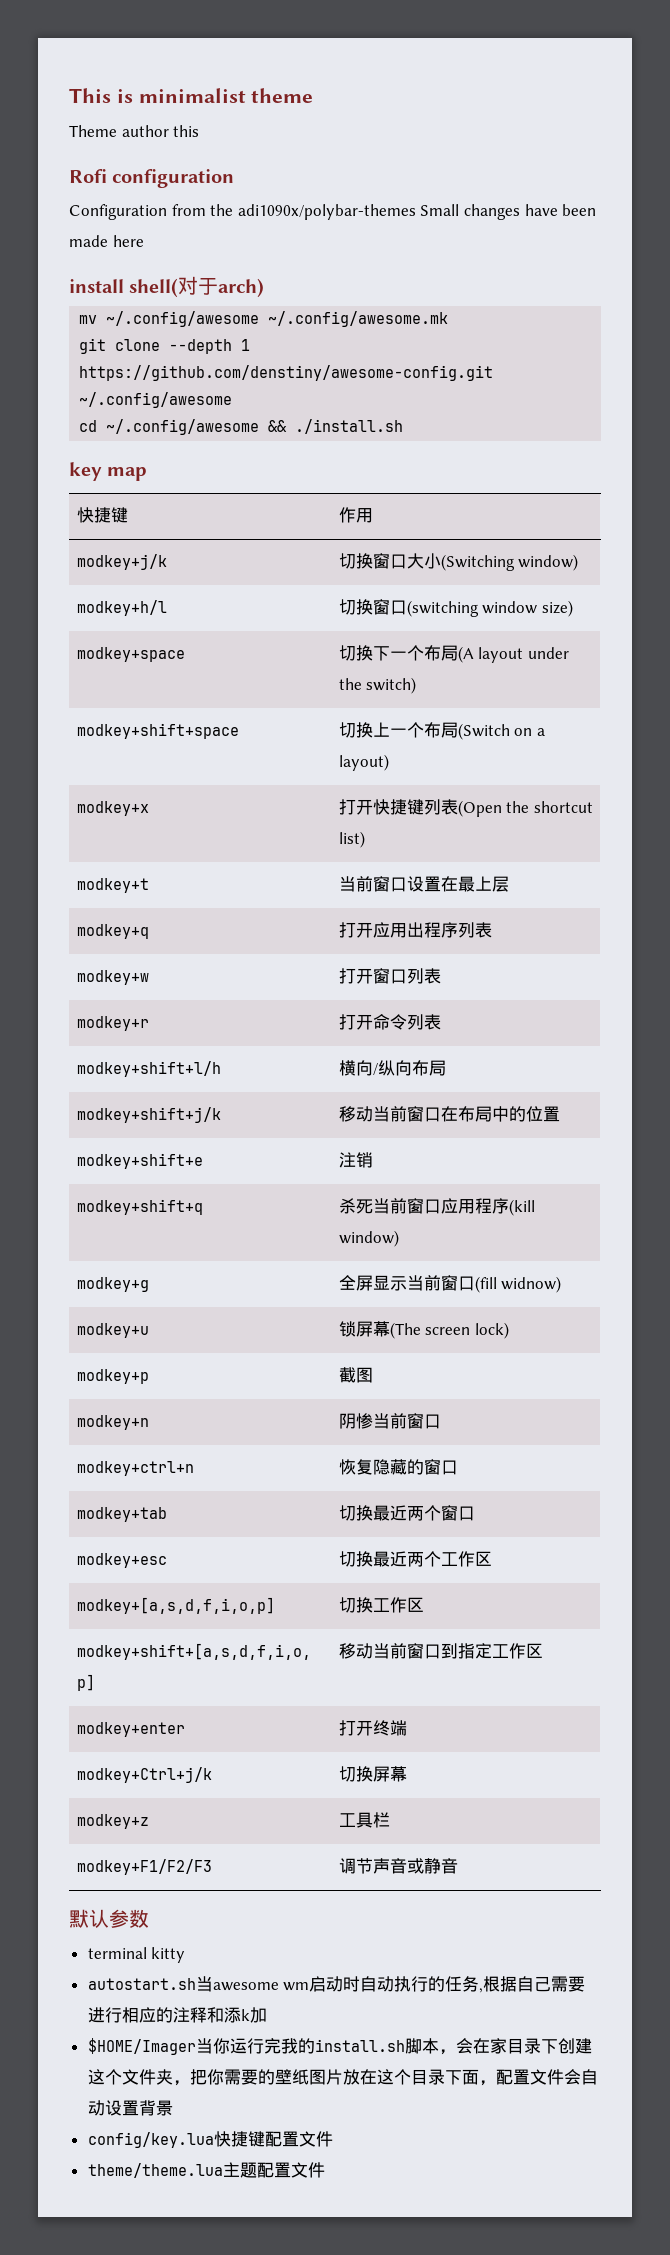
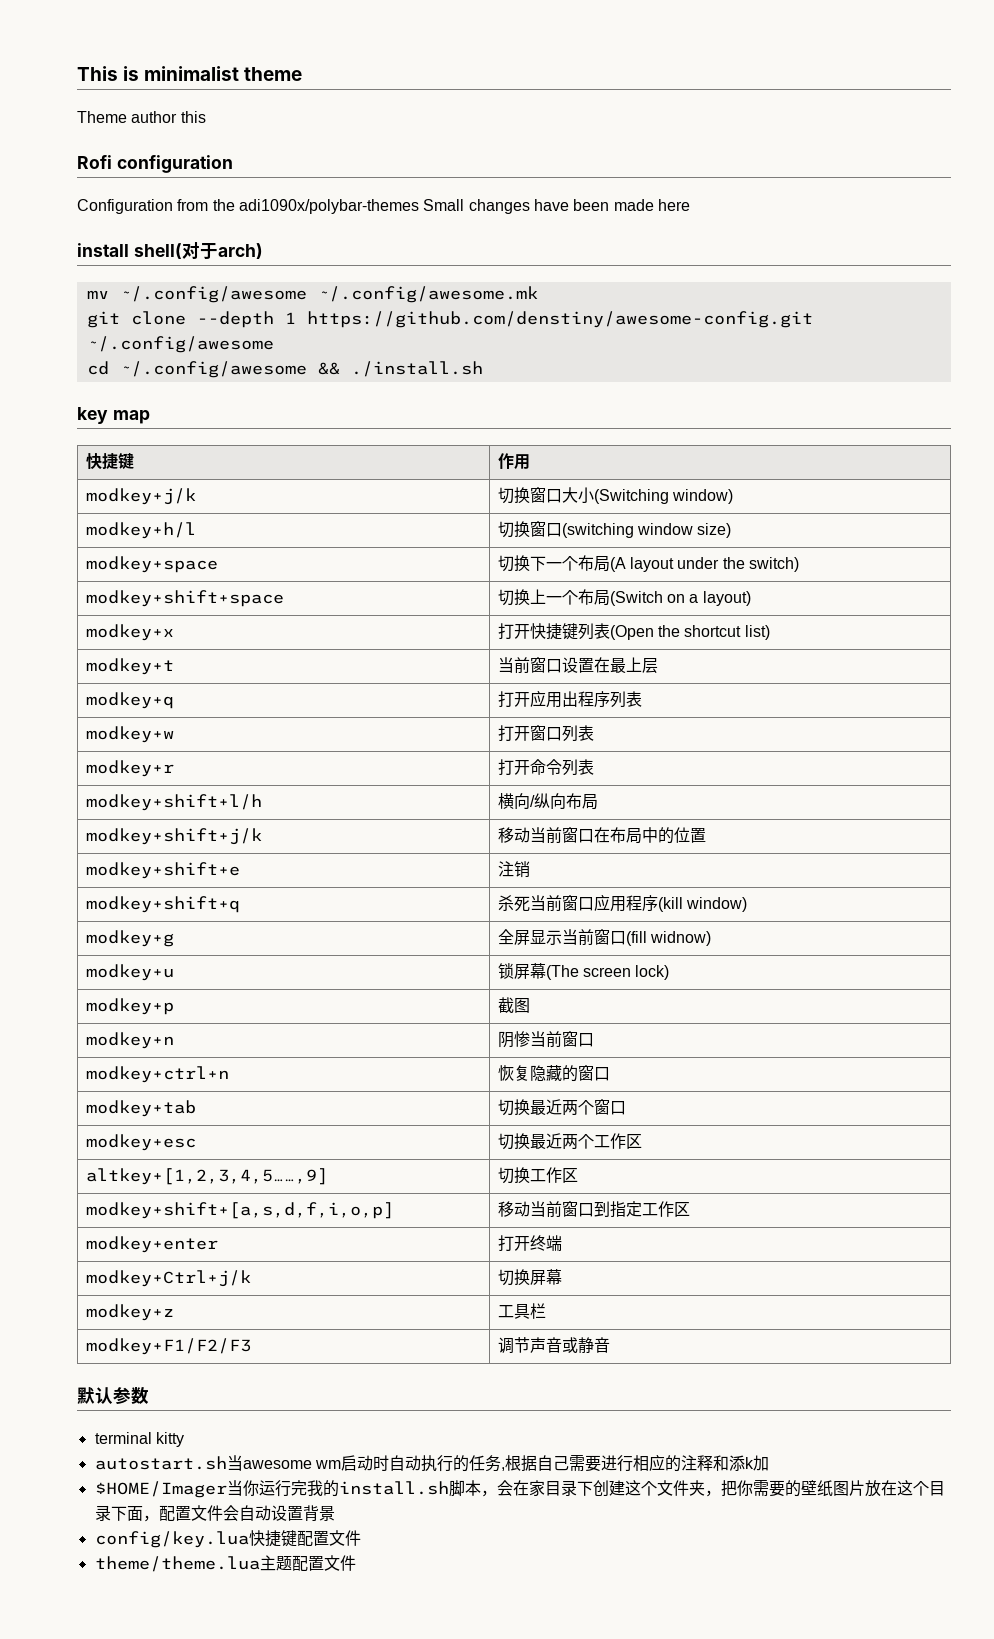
[76,1597,275,1614] modkey+[a,s,d,f,i,o,p] -> [85,1168,328,1185] altkey+[1,2,3,4,5……,9]

